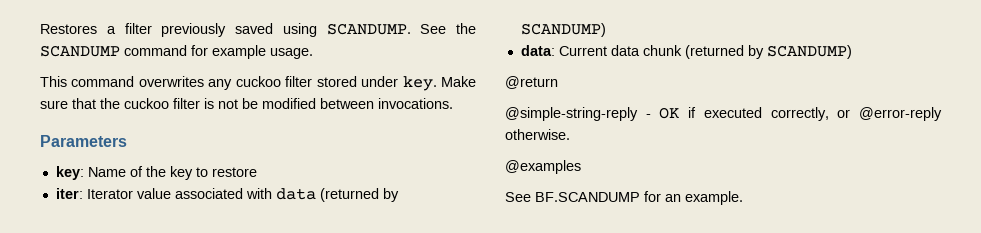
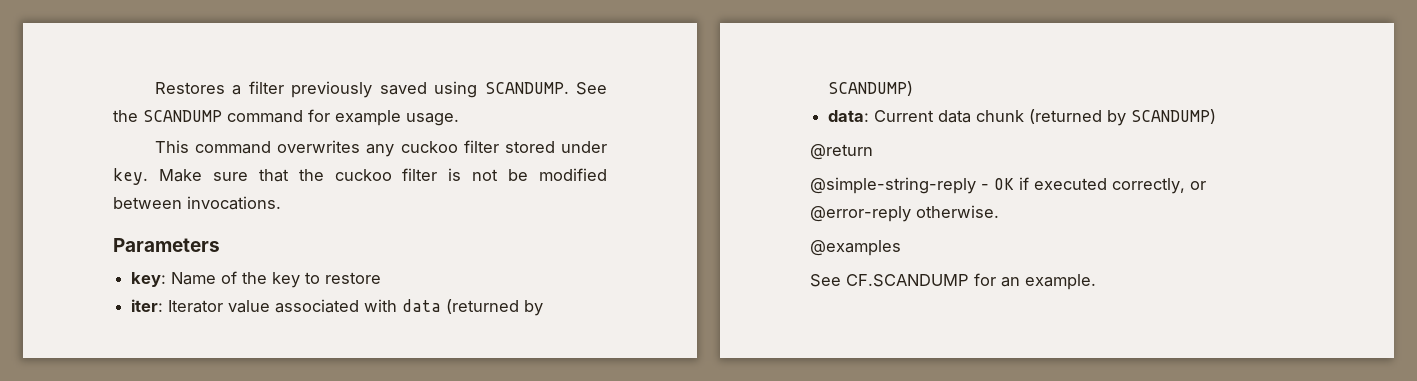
[535,192,640,202] BF.SCANDUMP -> [846,274,969,287] CF.SCANDUMP

